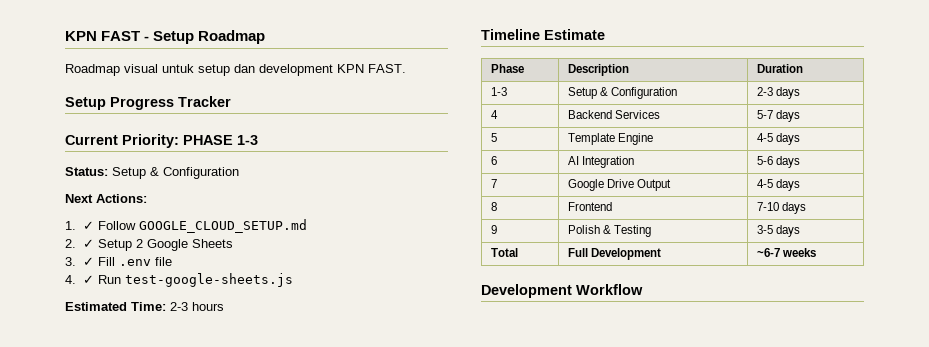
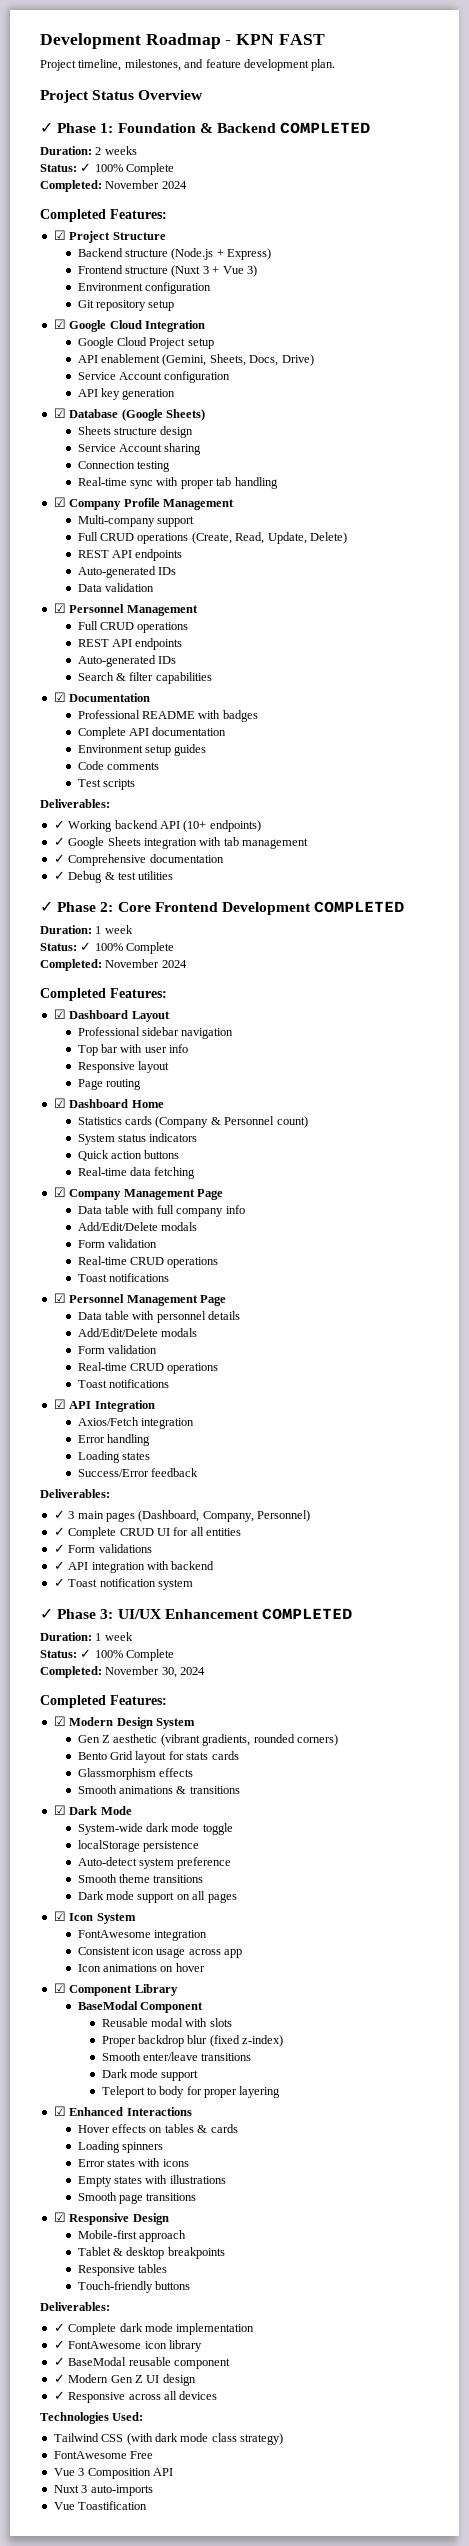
(65, 36) none -> [40,33,232,49] Development Roadmap -
[144,30,266,44] [65,64,406,76] [65,96,231,110] [65,134,258,148] [65,167,239,179] [65,194,147,203] [65,219,307,233] [65,239,233,251] [65,257,172,266] [65,273,293,287] [65,302,224,311] [481,29,605,40] [490,64,524,73] [567,64,629,76] [756,64,803,73] [490,87,507,96] [567,87,678,99] [756,87,800,99] [490,110,498,119] [567,110,660,119] [756,110,800,122] [490,133,497,142] [567,133,653,145] [756,133,800,145] [490,156,497,165] [567,156,634,168] [756,156,800,168] [490,179,497,188] [567,179,672,191] [756,179,800,191] [490,202,497,211] [567,202,612,211] [756,202,806,214] [490,225,497,234] [567,225,652,237] [756,225,800,237] [490,248,518,257] [567,248,661,260] [756,248,816,257] [481,284,643,298] - Setup Roadmap // Roadmap visual untuk setup dan development KPN FAST. // Setup Progress Tracker // Current Priority: PHASE 1-3 // Status: Setup & Configuration // Next Actions: // 1. ✓ Follow GOOGLE_CLOUD_SETUP.md // 2. ✓ Setup 2 Google Sheets // 3. ✓ Fill .env file // 4. ✓ Run test-google-sheets.js // Estimated Time: 2-3 hours // Timeline Estimate // Phase | Description | Duration // 1-3 | Setup & Configuration | 2-3 days // 4 | Backend Services | 5-7 days // 5 | Template Engine | 4-5 days // 6 | AI Integration | 5-6 days // 7 | Google Drive Output | 4-5 days // 8 | Frontend | 7-10 days // 9 | Polish & Testing | 3-5 days // Total | Full Development | ~6-7 weeks // Development Workflow -> [40,59,336,71] [40,90,204,103] [40,122,371,134] [40,146,137,155] [40,163,175,175] [40,180,187,192] [40,209,167,222] [53,230,166,243] [77,248,272,260] [77,265,257,277] [77,282,212,294] [77,300,175,311] [53,319,205,332] [77,337,214,349] [77,354,314,366] [77,371,231,383] [77,388,176,400] [53,408,205,421] [77,426,194,438] [77,443,202,455] [77,461,171,472] [77,477,278,489] [53,497,234,510] [77,515,195,527] [77,532,347,544] [77,549,183,561] [77,566,177,578] [77,583,155,592] [53,603,198,616] [77,621,189,633] [77,638,183,650] [77,655,177,667] [77,672,212,684] [53,692,151,702] [77,710,258,722] [77,727,227,739] [77,744,207,756] [77,761,160,770] [77,779,136,790] [40,799,110,808] [53,820,261,832] [53,837,308,849] [53,854,224,866] [53,871,174,883] [40,901,405,915] [40,925,133,934] [40,942,175,954] [40,959,187,971] [40,988,167,1001] [53,1009,170,1022] [77,1027,234,1039] [77,1044,189,1056] [77,1061,170,1073] [77,1079,142,1090] [53,1098,164,1108] [77,1116,308,1128] [77,1133,198,1145] [77,1150,180,1161] [77,1167,196,1179] [53,1187,223,1200] [77,1205,245,1217] [77,1222,198,1231] [77,1239,158,1248] [77,1256,219,1268] [77,1273,170,1282] [53,1293,226,1306] [77,1311,241,1323] [77,1328,198,1337] [77,1345,158,1354] [77,1362,219,1374] [77,1379,170,1388] [53,1399,155,1412] [77,1417,195,1429] [77,1434,151,1446] [77,1451,151,1463] [77,1468,199,1477] [40,1489,110,1498] [53,1510,310,1522] [53,1527,241,1539] [53,1544,152,1553] [53,1561,215,1573] [53,1578,193,1590] [40,1608,352,1620] [40,1632,133,1641] [40,1649,175,1661] [40,1666,206,1678] [40,1695,167,1708] [53,1716,195,1729] [77,1734,338,1746] [77,1751,239,1763] [77,1768,194,1780] [77,1785,240,1794] [53,1805,132,1815] [77,1823,233,1835] [77,1840,200,1852] [77,1857,232,1869] [77,1874,204,1883] [77,1891,237,1903] [53,1911,136,1924] [77,1930,208,1941] [77,1947,243,1958] [77,1963,205,1972] [53,1983,178,1996] [77,2001,204,2013] [101,2018,232,2027] [101,2035,284,2047] [101,2052,252,2061] [101,2069,199,2081] [101,2086,281,2098] [53,2106,192,2116] [77,2124,238,2133] [77,2141,164,2153] [77,2158,189,2167] [77,2175,226,2187] [77,2192,197,2204] [53,2212,169,2225] [77,2230,187,2242] [77,2247,225,2259] [77,2264,168,2276] [77,2281,191,2293] [40,2302,110,2311] [53,2323,255,2335] [53,2340,202,2352] [53,2357,230,2369] [53,2374,196,2386] [53,2391,218,2403] [40,2412,144,2424] [53,2433,283,2445] [53,2451,154,2459] [53,2468,173,2479] [53,2485,153,2496] [53,2501,148,2510] // Project timeline, milestones, and feature development plan. // Project Status Overview // ✓ Phase 1: Foundation & Backend COMPLETED // Duration: 2 weeks // Status: ✓ 100% Complete // Completed: November 2024 // Completed Features: // ☑ Project Structure // Backend structure (Node.js + Express) // Frontend structure (Nuxt 3 + Vue 3) // Environment configuration // Git repository setup // ☑ Google Cloud Integration // Google Cloud Project setup // API enablement (Gemini, Sheets, Docs, Drive) // Service Account configuration // API key generation // ☑ Database (Google Sheets) // Sheets structure design // Service Account sharing // Connection testing // Real-time sync with proper tab handling // ☑ Company Profile Management // Multi-company support // Full CRUD operations (Create, Read, Update, Delete) // REST API endpoints // Auto-generated IDs // Data validation // ☑ Personnel Management // Full CRUD operations // REST API endpoints // Auto-generated IDs // Search & filter capabilities // ☑ Documentation // Professional README with badges // Complete API documentation // Environment setup guides // Code comments // Test scripts // Deliverables: // ✓ Working backend API (10+ endpoints) // ✓ Google Sheets integration with tab management // ✓ Comprehensive documentation // ✓ Debug & test utilities // ✓ Phase 2: Core Frontend Development COMPLETED // Duration: 1 week // Status: ✓ 100% Complete // Completed: November 2024 // Completed Features: // ☑ Dashboard Layout // Professional sidebar navigation // Top bar with user info // Responsive layout // Page routing // ☑ Dashboard Home // Statistics cards (Company & Personnel count) // System status indicators // Quick action buttons // Real-time data fetching // ☑ Company Management Page // Data table with full company info // Add/Edit/Delete modals // Form validation // Real-time CRUD operations // Toast notifications // ☑ Personnel Management Page // Data table with personnel details // Add/Edit/Delete modals // Form validation // Real-time CRUD operations // Toast notifications // ☑ API Integration // Axios/Fetch integration // Error handling // Loading states // Success/Error feedback // Deliverables: // ✓ 3 main pages (Dashboard, Company, Personnel) // ✓ Complete CRUD UI for all entities // ✓ Form validations // ✓ API integration with backend // ✓ Toast notification system // ✓ Phase 3: UI/UX Enhancement COMPLETED // Duration: 1 week // Status: ✓ 100% Complete // Completed: November 30, 2024 // Completed Features: // ☑ Modern Design System // Gen Z aesthetic (vibrant gradients, rounded corners) // Bento Grid layout for stats cards // Glassmorphism effects // Smooth animations & transitions // ☑ Dark Mode // System-wide dark mode toggle // localStorage persistence // Auto-detect system preference // Smooth theme transitions // Dark mode support on all pages // ☑ Icon System // FontAwesome integration // Consistent icon usage across app // Icon animations on hover // ☑ Component Library // BaseModal Component // Reusable modal with slots // Proper backdrop blur (fixed z-index) // Smooth enter/leave transitions // Dark mode support // Teleport to body for proper layering // ☑ Enhanced Interactions // Hover effects on tables & cards // Loading spinners // Error states with icons // Empty states with illustrations // Smooth page transitions // ☑ Responsive Design // Mobile-first approach // Tablet & desktop breakpoints // Responsive tables // Touch-friendly buttons // Deliverables: // ✓ Complete dark mode implementation // ✓ FontAwesome icon library // ✓ BaseModal reusable component // ✓ Modern Gen Z UI design // ✓ Responsive across all devices // Technologies Used: // Tailwind CSS (with dark mode class strategy) // FontAwesome Free // Vue 3 Composition API // Nuxt 3 auto-imports // Vue Toastification

